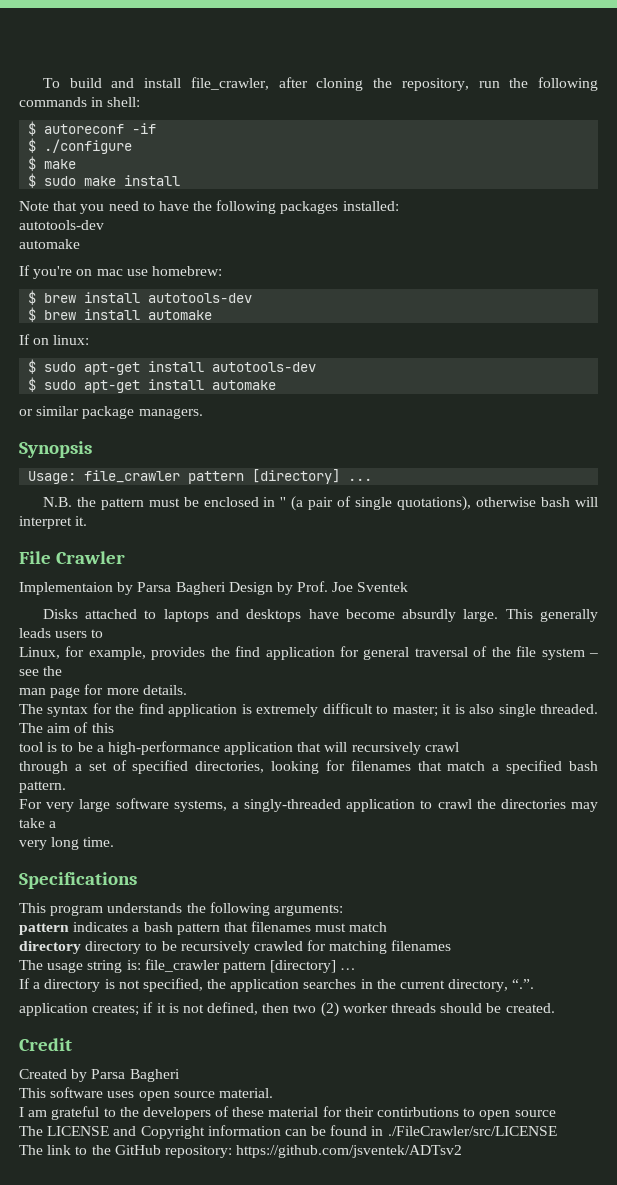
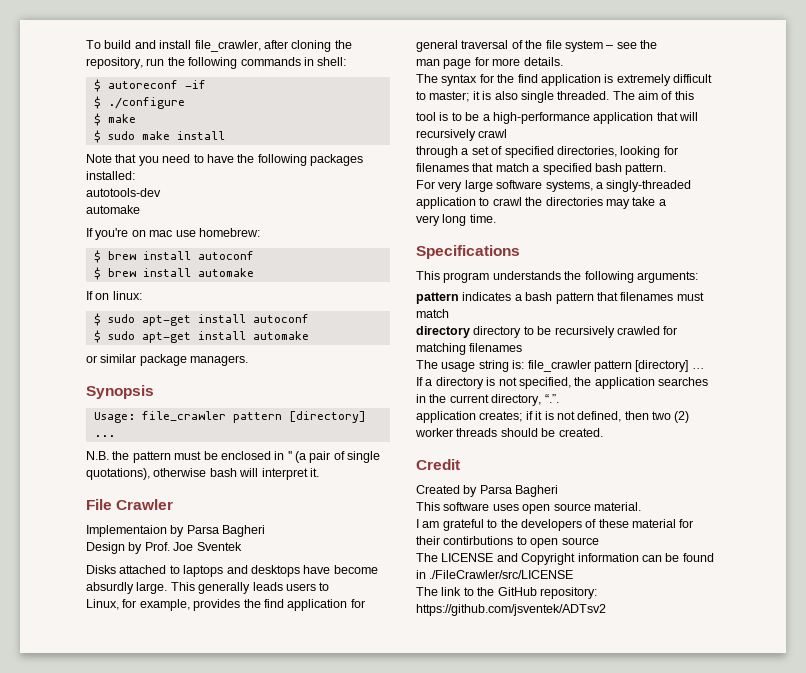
[148,293,253,303] autotools-dev -> [197,251,254,260] autoconf
[212,362,317,372] autotools-dev -> [252,314,309,323] autoconf
(226, 588) none -> (266, 531) //

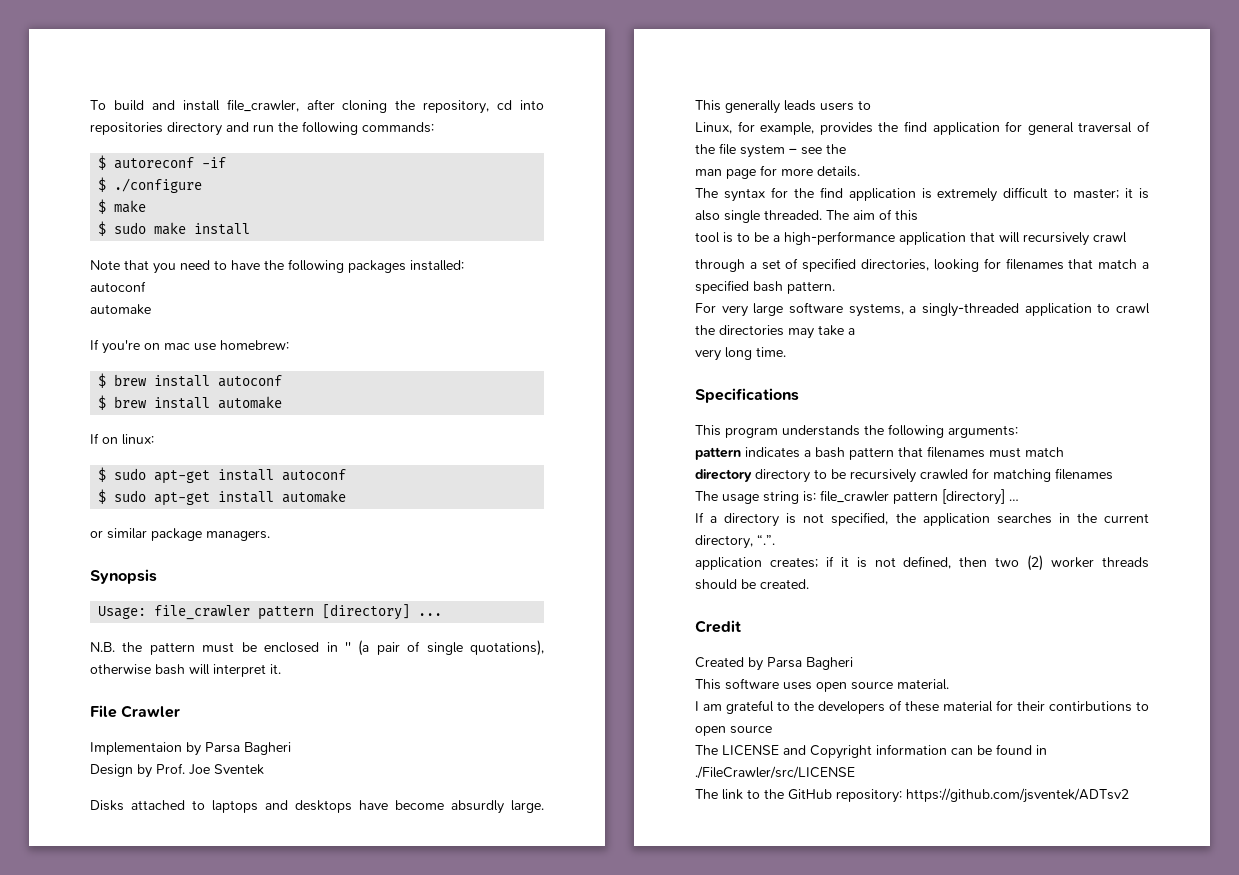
[146,57,347,69] run the following commands in shell: -> [497,100,544,110] [90,121,434,136] cd into repositories directory and run the following commands:
[86,188,161,197] autotools-dev -> [90,281,146,292] autoconf

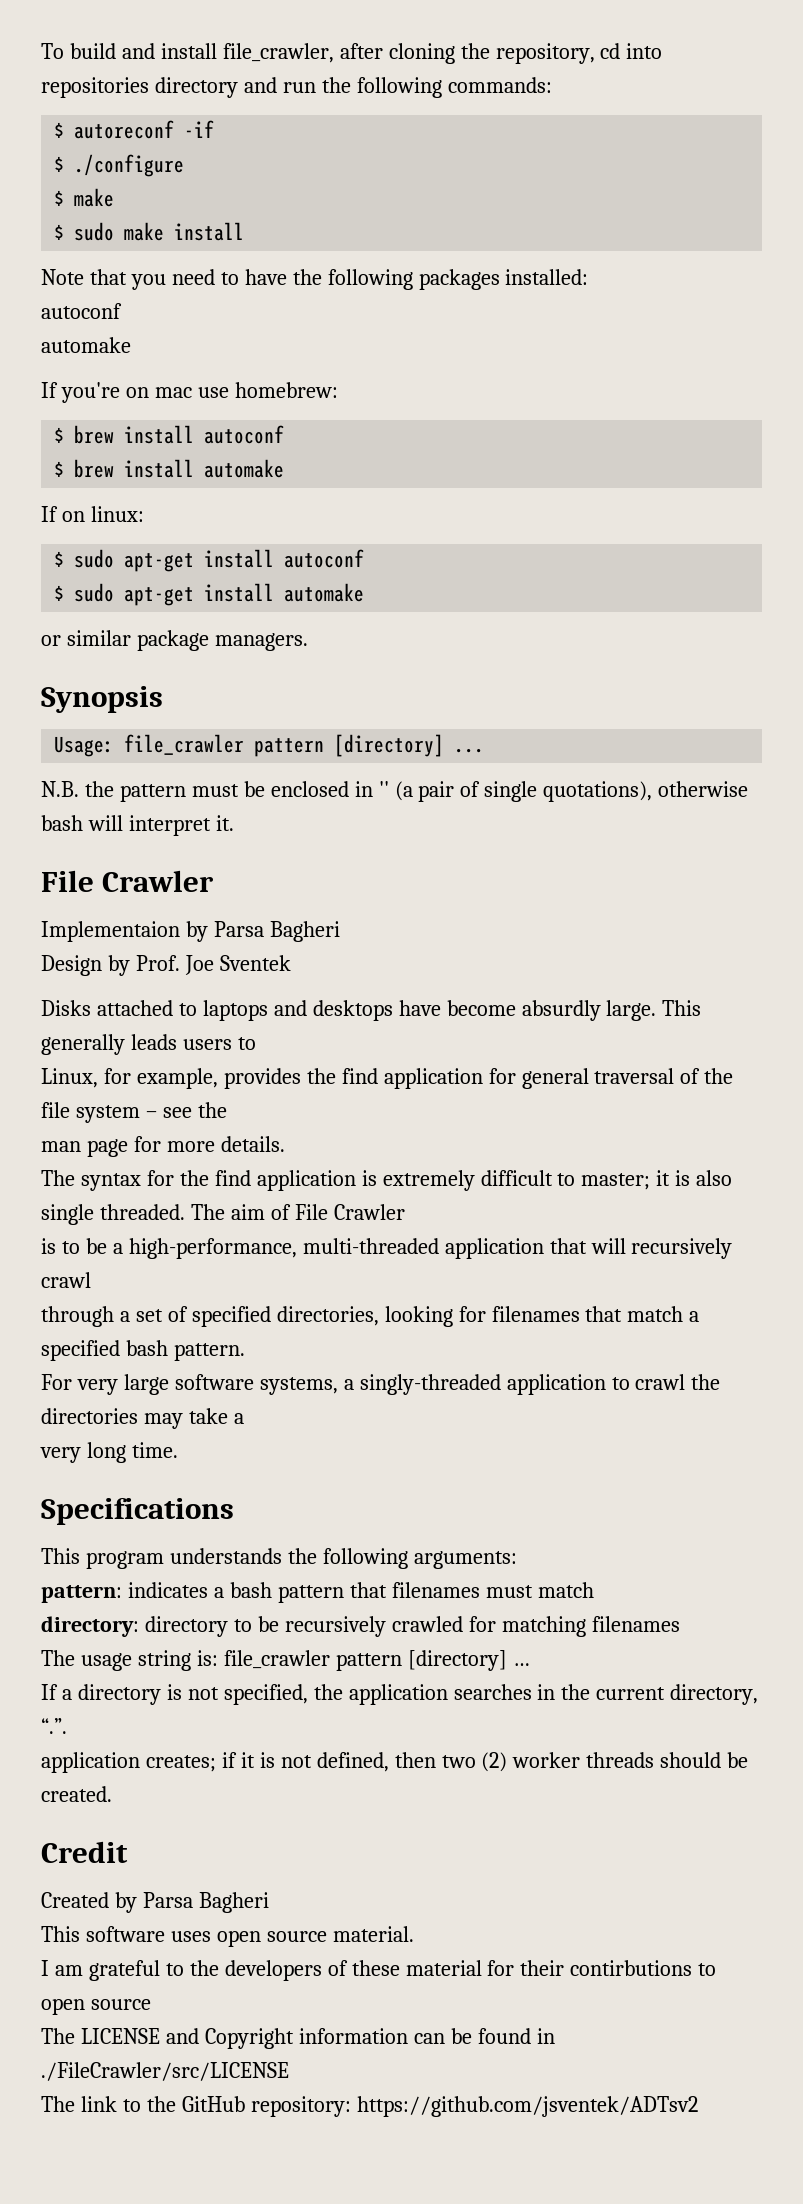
[895,210,918,221] [695,232,720,243] this // tool -> [294,1204,405,1220] File Crawler //
[784,231,895,245] high-performance -> [128,1238,439,1259] high-performance, multi-threaded
[695,447,741,460] pattern -> [41,1585,122,1603] pattern:
[695,469,752,482] directory -> [41,1616,139,1637] directory:

